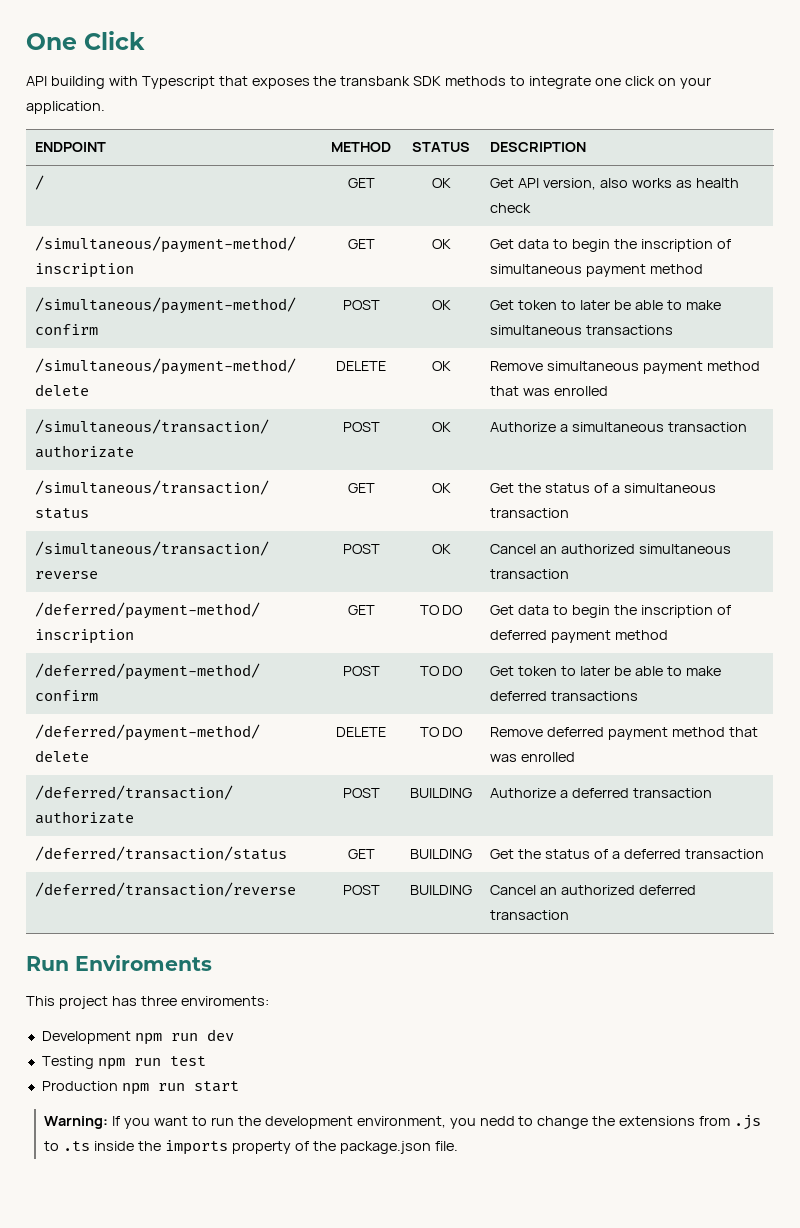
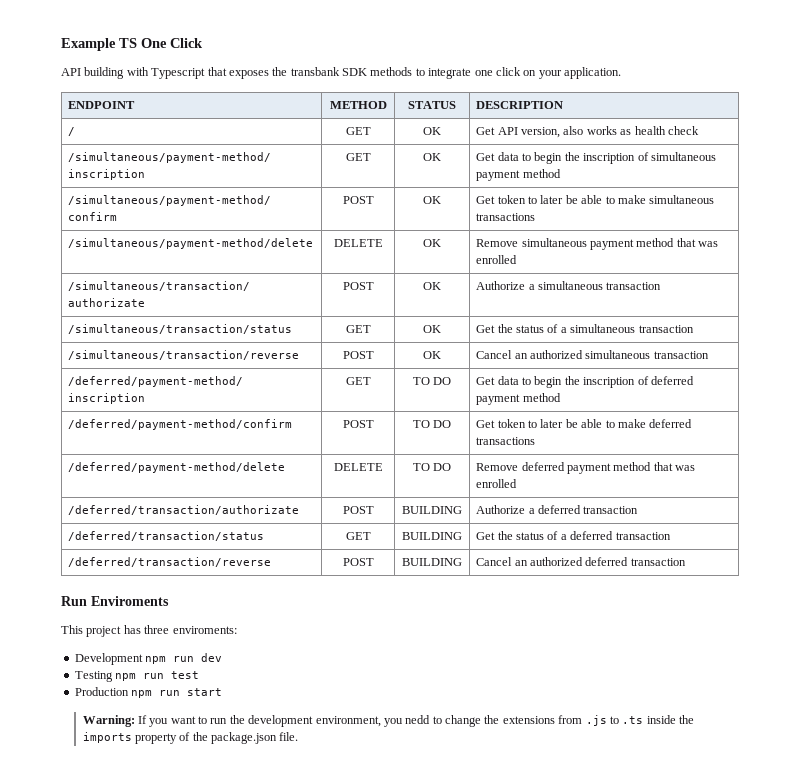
(26, 41) none -> [61,38,137,51] Example TS

